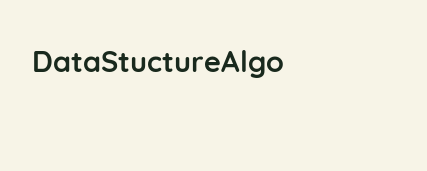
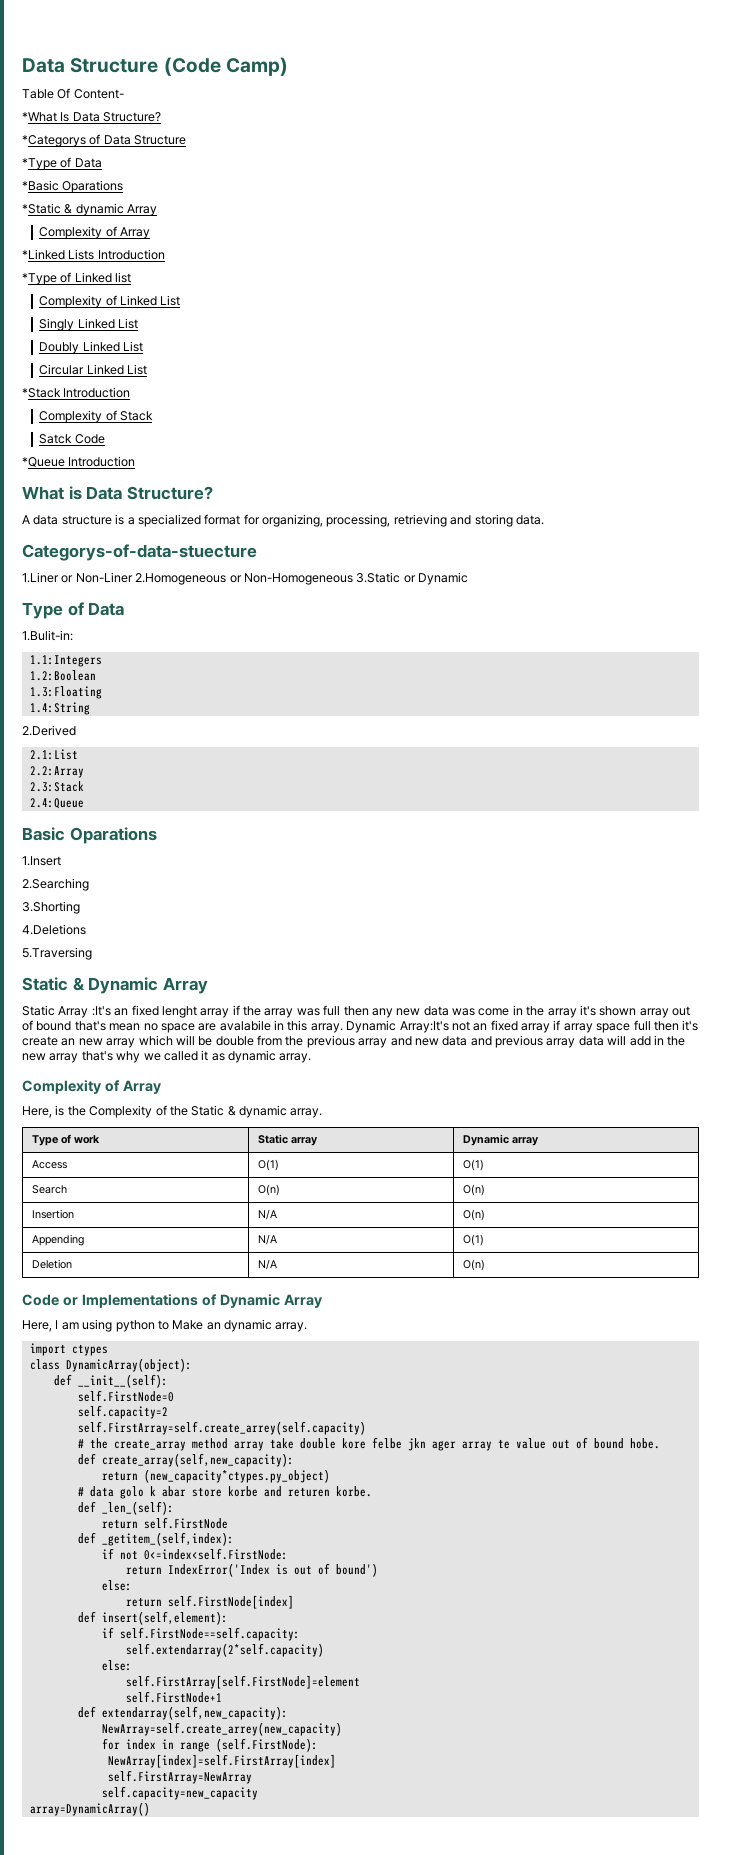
[32,50,284,78] DataStuctureAlgo -> [22,57,288,76] [22,88,124,99] [22,112,162,122] [22,134,187,147] [22,157,102,170] [22,180,124,193] [22,203,158,216] [39,226,151,239] [22,249,165,260] [22,272,132,285] [39,295,181,308] [39,318,139,331] [39,341,144,354] [39,364,148,375] [22,387,131,398] [39,410,154,423] [39,434,105,444] [22,456,136,467] [22,486,213,500] [22,514,544,527] [22,544,257,561] [22,572,468,585] [22,602,125,619] [22,630,73,641] [29,655,102,667] [29,670,96,681] [29,686,102,699] [29,702,90,715] [22,725,76,736] [29,749,78,760] [29,766,84,778] [29,781,84,792] [29,798,84,809] [22,827,157,844] [22,856,61,866] [22,878,89,891] [22,901,80,914] [22,924,86,935] [22,947,92,960] [22,977,208,994] [22,1005,690,1018] [22,1020,699,1033] [22,1035,686,1048] [22,1050,312,1063] [22,1080,161,1094] [22,1105,323,1118] [31,1134,100,1146] [257,1134,318,1146] [462,1134,539,1146] [31,1160,67,1169] [257,1159,279,1171] [462,1159,484,1171] [31,1185,67,1194] [257,1184,280,1196] [462,1184,485,1196] [31,1209,74,1219] [257,1209,277,1220] [462,1209,485,1221] [31,1234,84,1246] [257,1234,277,1245] [462,1234,484,1246] [31,1259,72,1269] [257,1259,277,1270] [462,1259,485,1271] [22,1294,322,1308] [22,1319,308,1332] [29,1343,108,1356] [29,1358,192,1372] [53,1374,168,1388] [77,1390,174,1402] [77,1405,168,1419] [77,1421,366,1435] [77,1437,660,1451] [77,1453,294,1467] [101,1469,330,1483] [77,1486,372,1499] [77,1501,174,1515] [101,1517,228,1529] [77,1532,234,1546] [101,1548,288,1560] [125,1563,378,1577] [101,1580,132,1591] [125,1595,294,1609] [77,1611,228,1625] [101,1627,300,1641] [125,1643,324,1657] [101,1660,132,1671] [125,1675,360,1689] [125,1691,222,1703] [77,1706,288,1720] [101,1722,342,1736] [101,1738,318,1752] [107,1754,336,1768] [107,1770,252,1784] [101,1786,258,1800] [29,1802,150,1816] Data Structure (Code Camp) // Table Of Content- // *What Is Data Structure? // *Categorys of Data Structure // *Type of Data // *Basic Oparations // *Static & dynamic Array // Complexity of Array // *Linked Lists Introduction // *Type of Linked list // Complexity of Linked List // Singly Linked List // Doubly Linked List // Circular Linked List // *Stack Introduction // Complexity of Stack // Satck Code // *Queue Introduction // What is Data Structure? // A data structure is a specialized format for organizing, processing, retrieving and storing data. // Categorys-of-data-stuecture // 1.Liner or Non-Liner 2.Homogeneous or Non-Homogeneous 3.Static or Dynamic // Type of Data // 1.Bulit-in: // 1.1:Integers // 1.2:Boolean // 1.3:Floating // 1.4:String // 2.Derived // 2.1:List // 2.2:Array // 2.3:Stack // 2.4:Queue // Basic Oparations // 1.Insert // 2.Searching // 3.Shorting // 4.Deletions // 5.Traversing // Static & Dynamic Array // Static Array :It's an fixed lenght array if the array was full then any new data was come in the array it's shown array out of bound that's mean no space are avalabile in this array. Dynamic Array:It's not an fixed array if array space full then it's create an new array which will be double from the previous array and new data and previous array data will add in the new array that's why we called it as dynamic array. // Complexity of Array // Here, is the Complexity of the Static & dynamic array. // Type of work | Static array | Dynamic array // Access | O(1) | O(1) // Search | O(n) | O(n) // Insertion | N/A | O(n) // Appending | N/A | O(1) // Deletion | N/A | O(n) // Code or Implementations of Dynamic Array // Here, I am using python to Make an dynamic array. // import ctypes // class DynamicArray(object): // def __init__(self): // self.FirstNode=0 // self.capacity=2 // self.FirstArray=self.create_arrey(self.capacity) // # the create_array method array take double kore felbe jkn ager array te value out of bound hobe. // def create_array(self,new_capacity): // return (new_capacity*ctypes.py_object) // # data golo k abar store korbe and returen korbe. // def _len_(self): // return self.FirstNode // def _getitem_(self,index): // if not 0<=index<self.FirstNode: // return IndexError('Index is out of bound') // else: // return self.FirstNode[index] // def insert(self,element): // if self.FirstNode==self.capacity: // self.extendarray(2*self.capacity) // else: // self.FirstArray[self.FirstNode]=element // self.FirstNode+1 // def extendarray(self,new_capacity): // NewArray=self.create_arrey(new_capacity) // for index in range (self.FirstNode): // NewArray[index]=self.FirstArray[index] // self.FirstArray=NewArray // self.capacity=new_capacity // array=DynamicArray()

